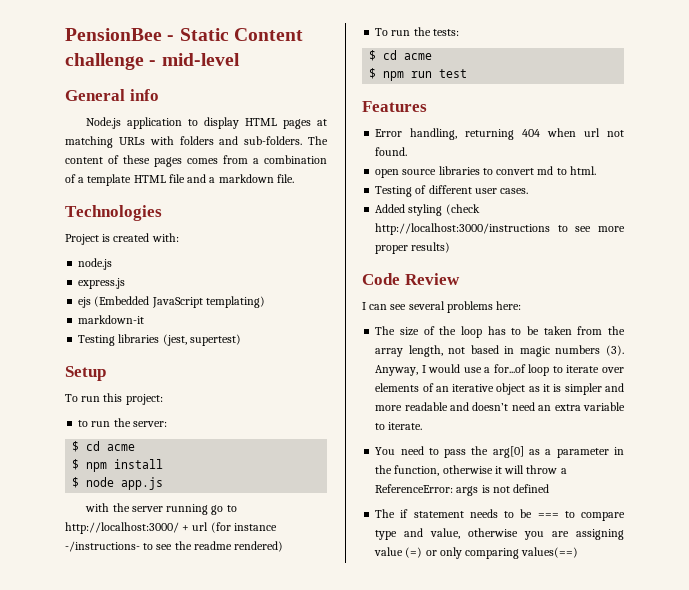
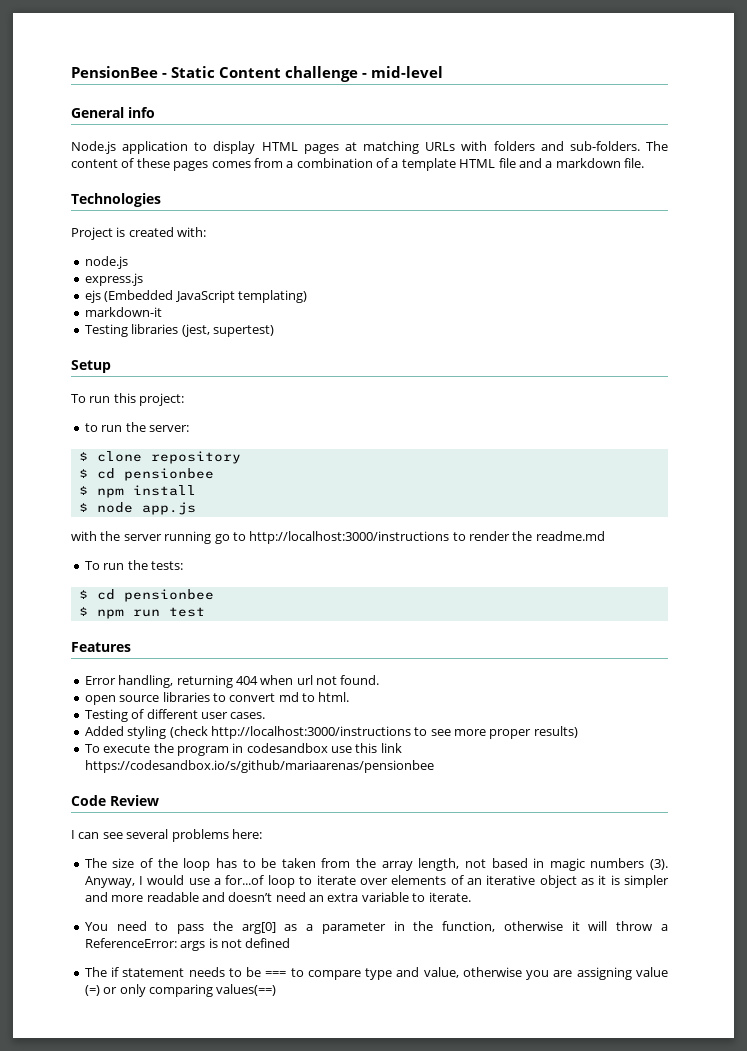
[72,441,136,452] // $ cd acme -> [78,451,241,464] [78,468,214,481] // $ clone repository // $ cd pensionbee
[65,522,277,534] [65,541,284,552] http://localhost:3000/ + url (for instance -/instructions- to see the readme rendered) -> [249,531,605,544] http://localhost:3000/instructions to render the readme.md
[404,53,433,60] acme -> [123,589,214,602] pensionbee
(451, 247) none -> [84,743,402,756] [84,760,434,773] // To execute the program in codesandbox use this link https://codesandbox.io/s/github/mariaarenas/pensionbee

